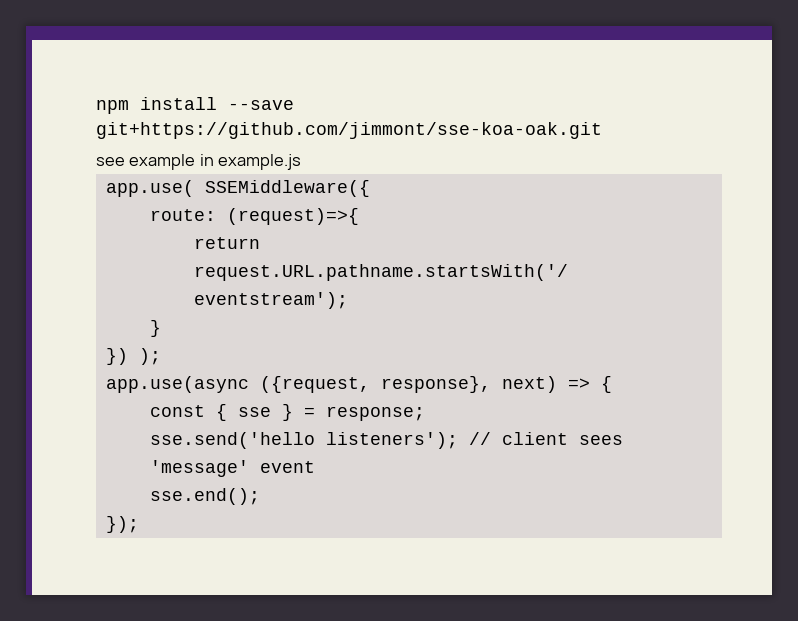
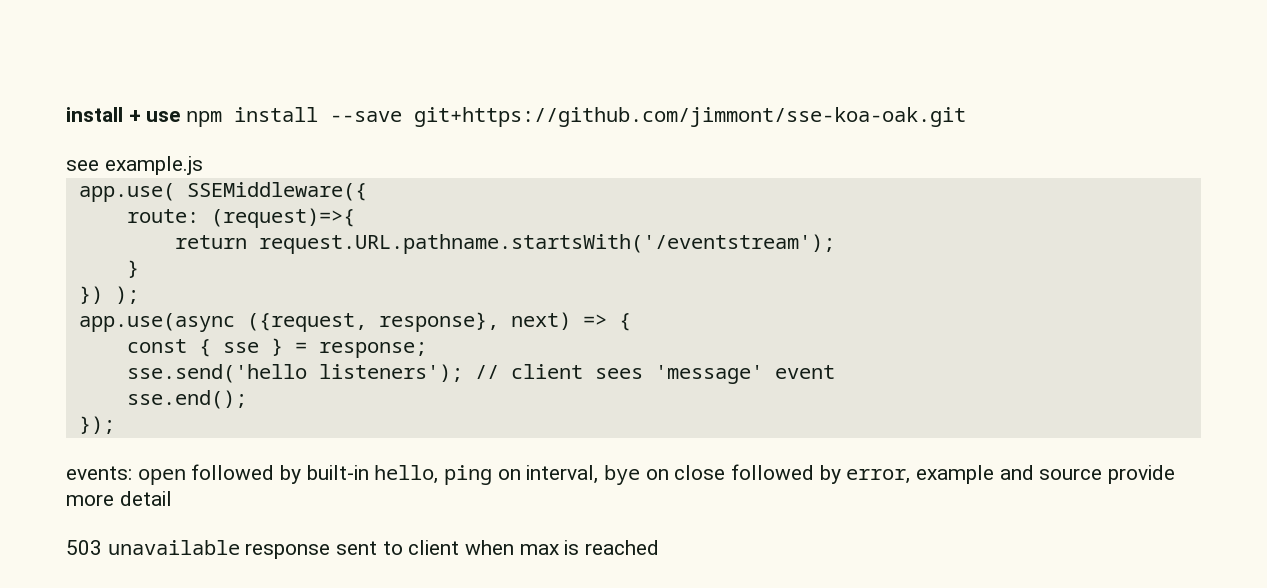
(96, 107) none -> [66,107,181,122] install + use
[129,154,214,170] example in -> (99, 165) none
(139, 524) none -> [66,464,1176,485] [66,491,172,506] [66,540,660,559] // events: open followed by built-in hello, ping on interval, bye on close followed by error, example and source provide more detail // 503 unavailable response sent to client when max is reached

